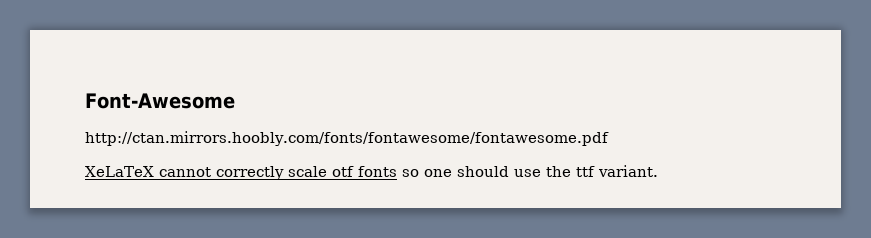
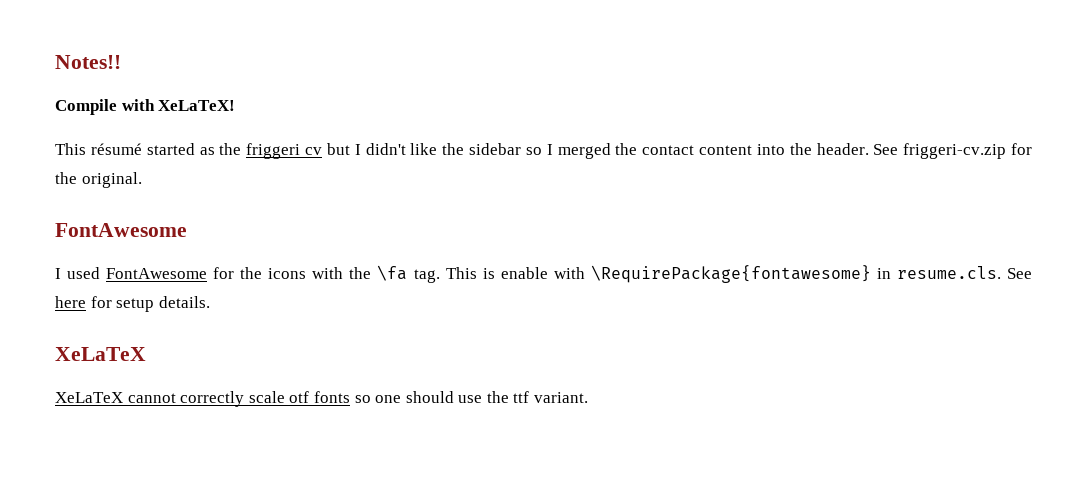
[85,93,235,109] [85,131,609,146] Font-Awesome // http://ctan.mirrors.hoobly.com/fonts/fontawesome/fontawesome.pdf -> [55,55,121,69] [55,99,236,115] [55,143,1032,159] [55,172,142,188] [55,223,187,237] [55,265,1032,283] [55,296,210,312] [55,347,146,361] Notes!! // Compile with XeLaTeX! // This résumé started as the friggeri cv but I didn't like the sidebar so I merged the contact content into the header. See friggeri-cv.zip for the original. // FontAwesome // I used FontAwesome for the icons with the \fa tag. This is enable with \RequirePackage{fontawesome} in resume.cls. See here for setup details. // XeLaTeX

